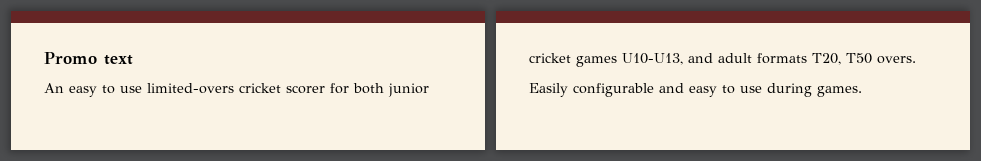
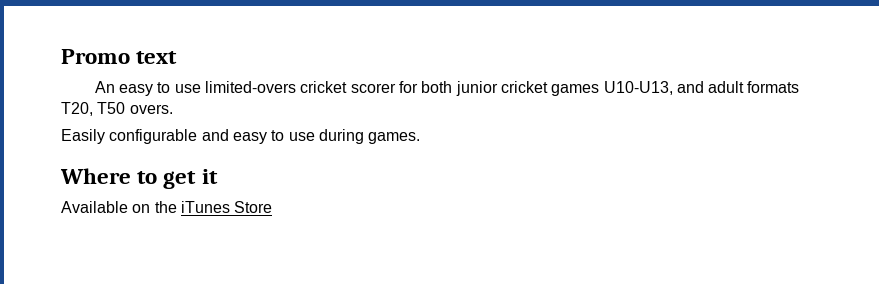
(862, 91) none -> [60,168,218,189] [61,201,273,213] // Where to get it // Available on the iTunes Store

